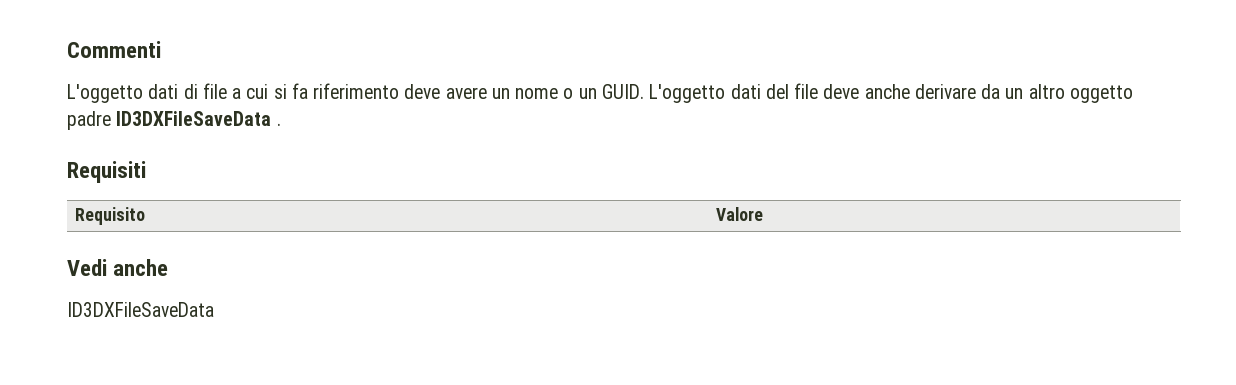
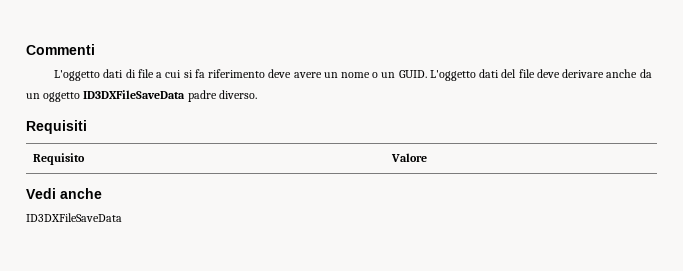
[864,84,1133,103] [67,111,281,130] anche derivare da un altro oggetto padre ID3DXFileSaveData . -> [562,69,652,78] [26,90,257,102] derivare anche da un oggetto ID3DXFileSaveData padre diverso.

